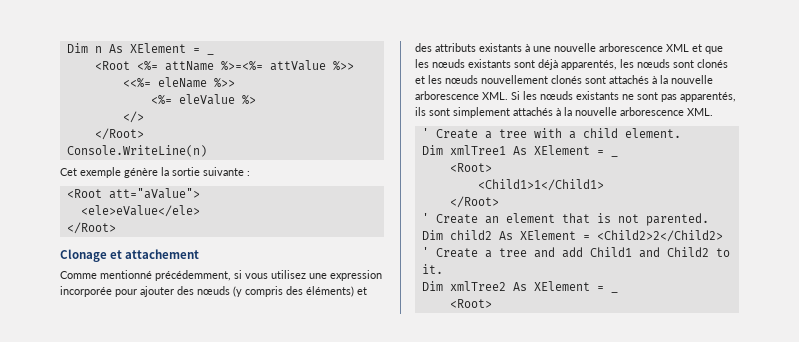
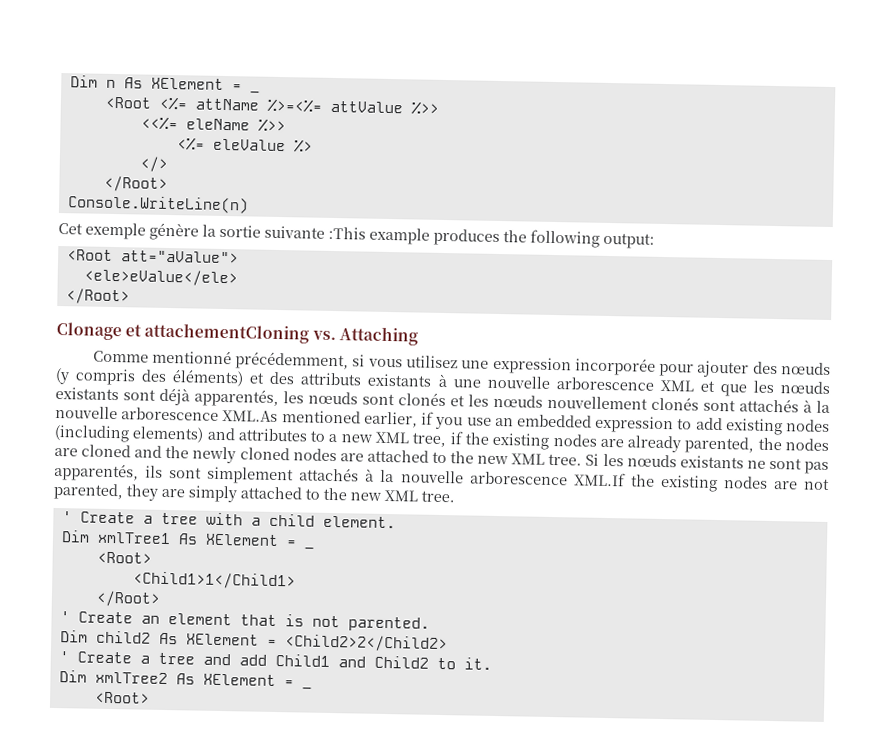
[247,171,250,176] : -> [328,226,655,249] :This example produces the following output:
[125,249,200,259] attachement -> [144,322,418,346] attachementCloning vs. Attaching
[482,92,508,100] XML. -> [222,410,830,436] [54,424,829,454] [54,444,583,466] XML.As mentioned earlier, if you use an embedded expression to add existing nodes (including elements) and attributes to a new XML tree, if the existing nodes are already parented, the nodes are cloned and the newly cloned nodes are attached to the new XML tree.
[687,108,713,116] XML. -> [573,472,830,492] [53,482,455,503] XML.If the existing nodes are not parented, they are simply attached to the new XML tree.

